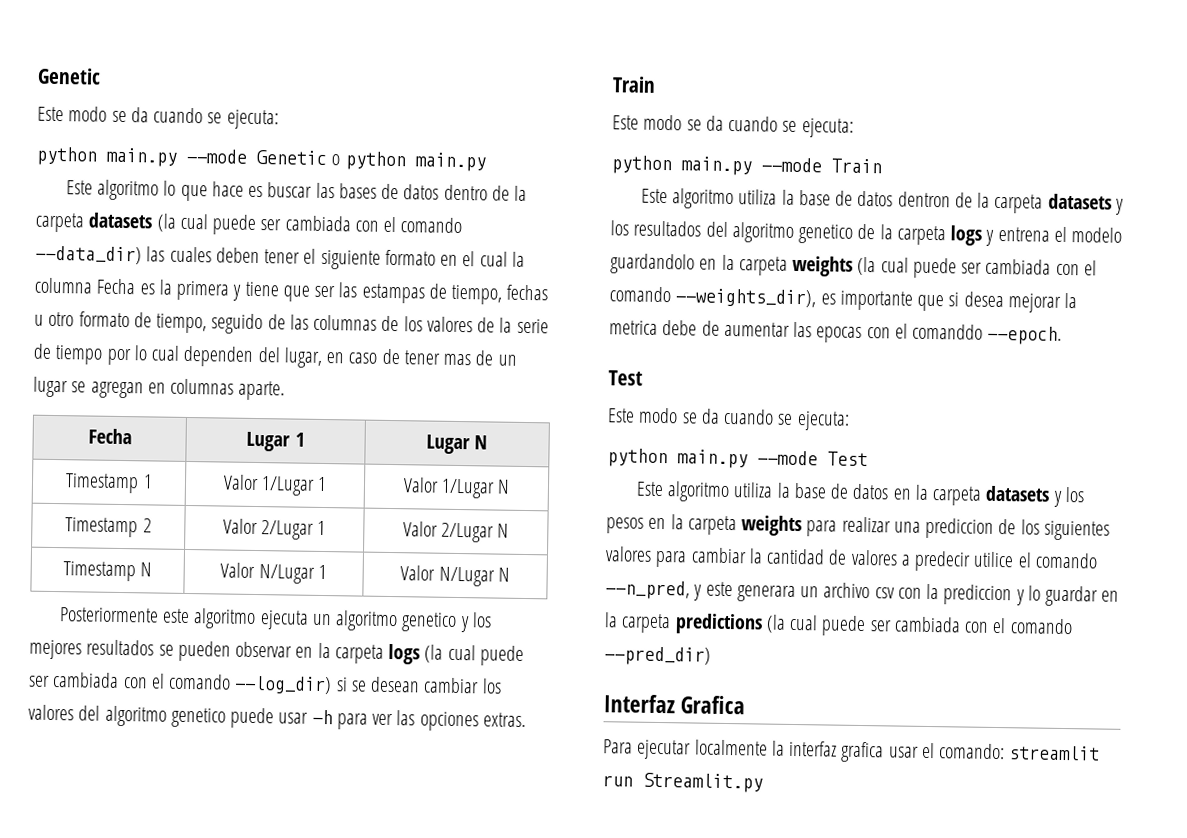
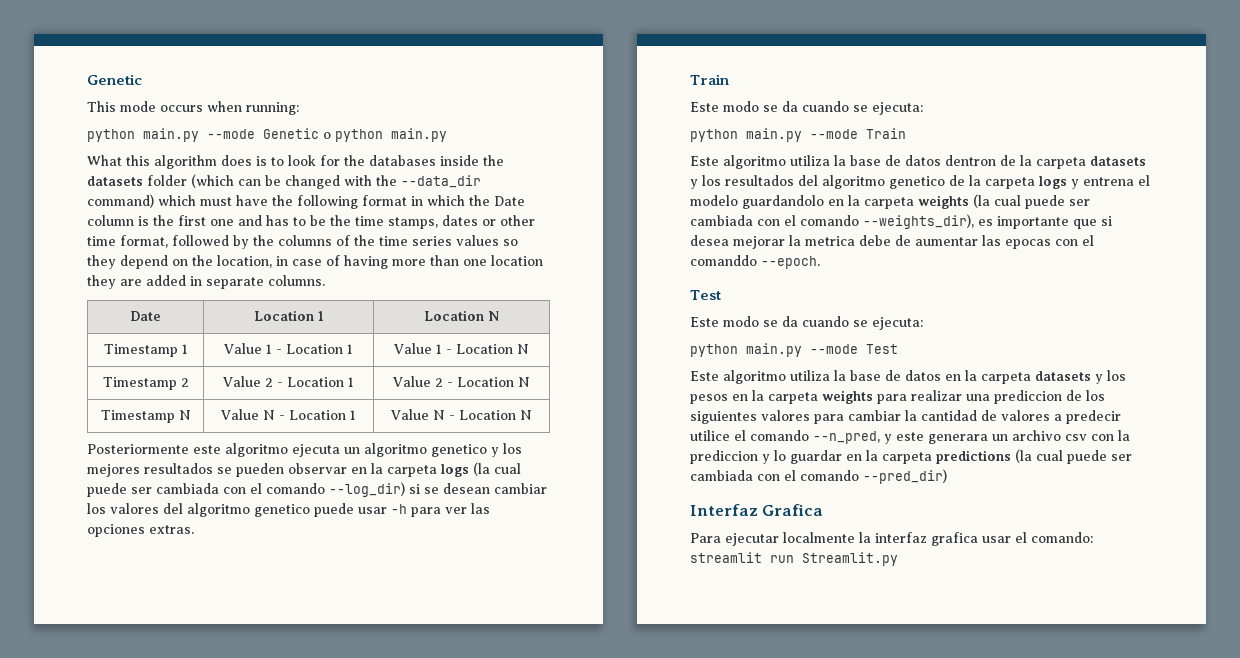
[37,106,279,130] Este modo se da cuando se ejecuta: -> [87,101,299,115] This mode occurs when running:
[65,179,528,202] [35,212,463,235] [35,245,525,270] [34,277,549,305] [34,311,549,335] [33,343,517,368] [33,376,286,401] [87,428,132,445] [246,431,305,452] [425,434,470,455] Este algoritmo lo que hace es buscar las bases de datos dentro de la carpeta datasets (la cual puede ser cambiada con el comando --data_dir) las cuales deben tener el siguiente formato en el cual la columna Fecha es la primera y tiene que ser las estampas de tiempo, fechas u otro formato de tiempo, seguido de las columnas de los valores de la serie de tiempo por lo cual dependen del lugar, en caso de tener mas de un lugar se agregan en columnas aparte. // Fecha | Lugar 1 | Lugar -> [87,155,504,169] [87,174,481,189] [87,194,525,209] [87,215,535,229] [87,235,518,249] [87,255,543,269] [87,275,325,289] [130,311,161,321] [253,310,324,321] [424,310,485,321] What this algorithm does is to look for the databases inside the datasets folder (which can be changed with the --data_dir command) which must have the following format in which the Date column is the first one and has to be the time stamps, dates or other time format, followed by the columns of the time series values so they depend on the location, in case of having more than one location they are added in separate columns. // Date | Location 1 | Location
[222,474,328,496] [402,477,511,499] [65,517,152,538] [222,518,327,540] [402,521,510,543] [62,561,153,582] [220,562,327,584] [400,565,495,587] Valor 1/Lugar 1 | Valor 1/Lugar N // Timestamp 2 | Valor 2/Lugar 1 | Valor 2/Lugar N // Timestamp N | Valor N/Lugar 1 | Valor N/Lugar -> [224,343,353,354] [394,343,529,354] [102,377,189,390] [223,376,354,387] [393,376,530,387] [100,410,191,423] [221,409,356,420] [391,409,516,420] Value 1 - Location 1 | Value 1 - Location N // Timestamp 2 | Value 2 - Location 1 | Value 2 - Location N // Timestamp N | Value N - Location 1 | Value N - Location

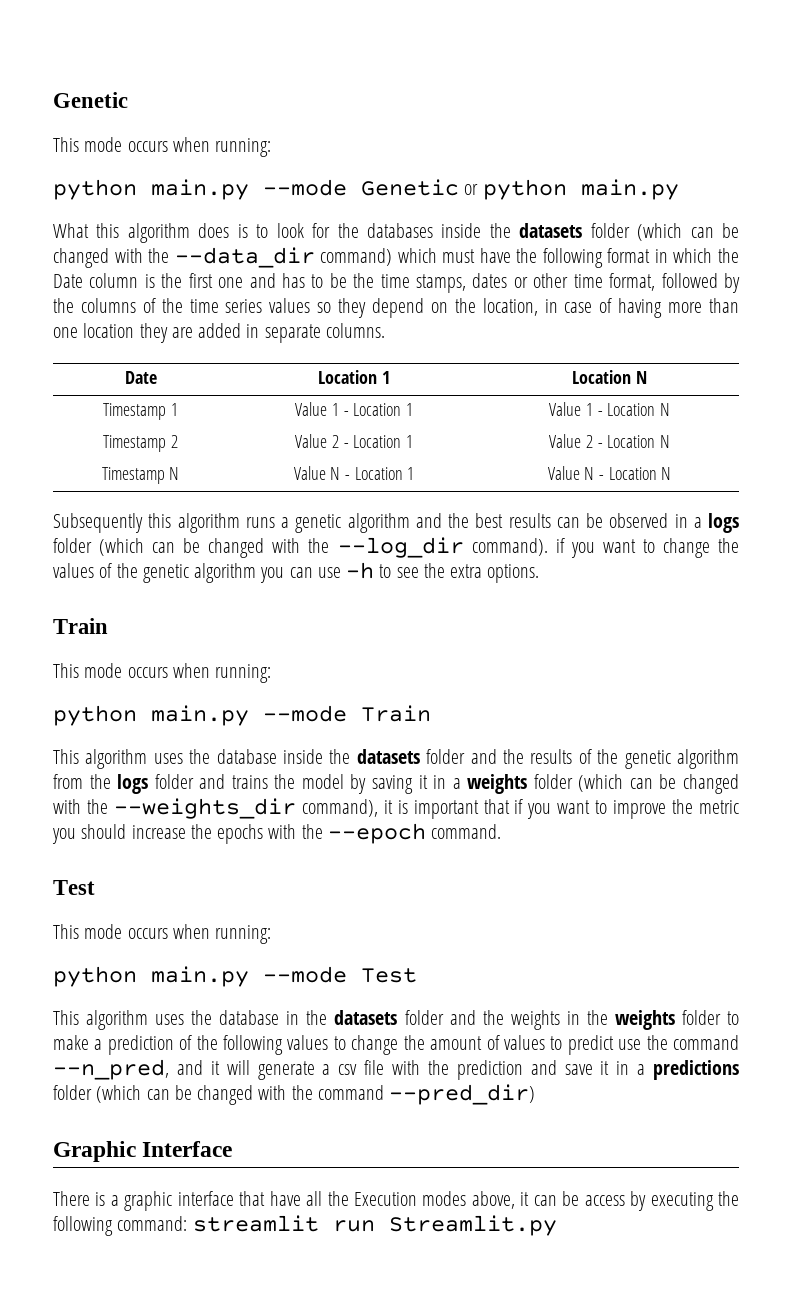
[323,132,331,139] o -> [464,184,479,195] or
[87,443,522,457] [87,462,521,477] [87,482,547,497] [87,503,490,517] [87,524,194,537] [690,74,729,85] [690,101,923,115] [690,128,906,142] [690,155,1146,169] [690,175,1150,189] [690,194,1090,209] [690,214,1112,229] [690,235,1094,249] [690,255,820,269] [690,290,721,300] [690,316,923,330] [690,343,898,357] [690,370,1126,384] [690,390,1105,404] [690,410,1121,424] [690,430,1130,444] [690,449,1132,464] [690,469,947,484] [690,504,824,516] [690,532,1093,546] Posteriormente este algoritmo ejecuta un algoritmo genetico y los mejores resultados se pueden observar en la carpeta logs (la cual puede ser cambiada con el comando --log_dir) si se desean cambiar los valores del algoritmo genetico puede usar -h para ver las opciones extras. // Train // Este modo se da cuando se ejecuta: // python main.py --mode Train // Este algoritmo utiliza la base de datos dentron de la carpeta datasets y los resultados del algoritmo genetico de la carpeta logs y entrena el modelo guardandolo en la carpeta weights (la cual puede ser cambiada con el comando --weights_dir), es importante que si desea mejorar la metrica debe de aumentar las epocas con el comanddo --epoch. // Test // Este modo se da cuando se ejecuta: // python main.py --mode Test // Este algoritmo utiliza la base de datos en la carpeta datasets y los pesos en la carpeta weights para realizar una prediccion de los siguientes valores para cambiar la cantidad de valores a predecir utilice el comando --n_pred, y este generara un archivo csv con la prediccion y lo guardar en la carpeta predictions (la cual puede ser cambiada con el comando --pred_dir) // Interfaz Grafica // Para ejecutar localmente la interfaz grafica usar el comando: -> [53,513,739,533] [53,537,739,558] [53,562,540,583] [53,618,108,634] [53,663,272,683] [53,705,431,726] [53,749,739,769] [53,774,739,794] [53,798,740,819] [52,823,502,844] [53,880,95,895] [53,924,272,944] [53,966,417,987] [53,1010,739,1030] [53,1035,740,1055] [53,1059,739,1080] [53,1084,536,1105] [53,1141,233,1162] [53,1191,740,1211] [53,1216,188,1236] Subsequently this algorithm runs a genetic algorithm and the best results can be observed in a logs folder (which can be changed with the --log_dir command). if you want to change the values of the genetic algorithm you can use -h to see the extra options. // Train // This mode occurs when running: // python main.py --mode Train // This algorithm uses the database inside the datasets folder and the results of the genetic algorithm from the logs folder and trains the model by saving it in a weights folder (which can be changed with the --weights_dir command), it is important that if you want to improve the metric you should increase the epochs with the --epoch command. // Test // This mode occurs when running: // python main.py --mode Test // This algorithm uses the database in the datasets folder and the weights in the weights folder to make a prediction of the following values to change the amount of values to predict use the command --n_pred, and it will generate a csv file with the prediction and save it in a predictions folder (which can be changed with the command --pred_dir) // Graphic Interface // There is a graphic interface that have all the Execution modes above, it can be access by executing the following command:

